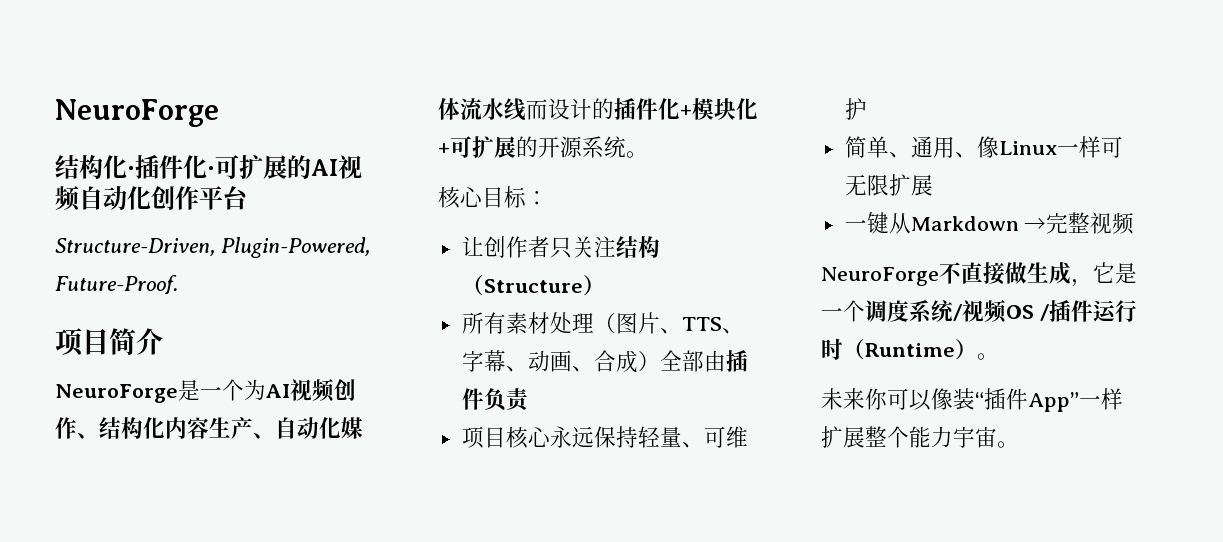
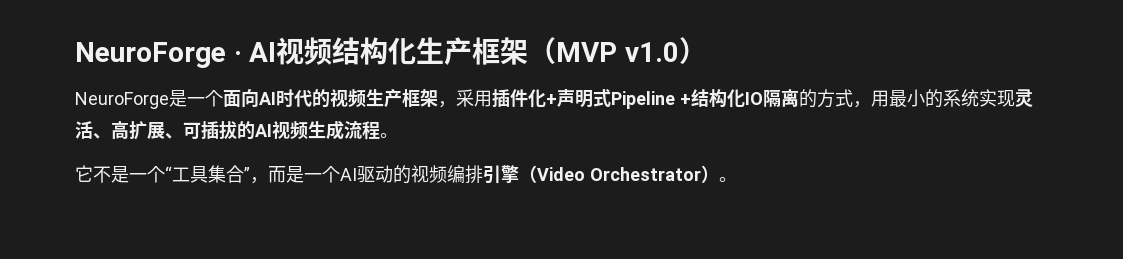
[55,99,219,127] [55,155,362,179] [55,186,248,211] [55,237,370,258] [55,275,178,295] [55,328,163,356] [55,379,356,403] [55,417,363,439] [438,98,758,121] [438,136,648,158] [438,186,548,209] [461,236,660,259] [461,275,605,296] [461,312,744,334] [461,350,748,373] [461,388,530,412] [461,426,748,449] [844,98,867,120] [844,136,1123,158] [844,174,933,196] [844,212,1135,235] [821,262,1137,287] [821,300,1137,323] [821,338,999,360] [821,388,1123,412] [821,426,997,448] NeuroForge // 结构化·插件化·可扩展的AI视频自动化创作平台 // Structure-Driven, Plugin-Powered, Future-Proof. // 项目简介 // NeuroForge是一个为AI视频创作、结构化内容生产、自动化媒体流水线而设计的插件化+模块化+可扩展的开源系统。 // 核心目标： // 让创作者只关注结构（Structure） // 所有素材处理（图片、TTS、字幕、动画、合成）全部由插件负责 // 项目核心永远保持轻量、可维护 // 简单、通用、像Linux一样可无限扩展 // 一键从Markdown →完整视频 // NeuroForge不直接做生成，它是一个调度系统/视频OS /插件运行时（Runtime）。 // 未来你可以像装“插件App”一样扩展整个能力宇宙 -> [75,37,707,68] [75,88,1033,109] [75,120,398,140] [75,165,719,184] NeuroForge · AI视频结构化生产框架（MVP v1.0） // NeuroForge是一个面向AI时代的视频生产框架，采用插件化+声明式Pipeline +结构化IO隔离的方式，用最小的系统实现灵活、高扩展、可插拔的AI视频生成流程。 // 它不是一个“工具集合”，而是一个AI驱动的视频编排引擎（Video Orchestrator）

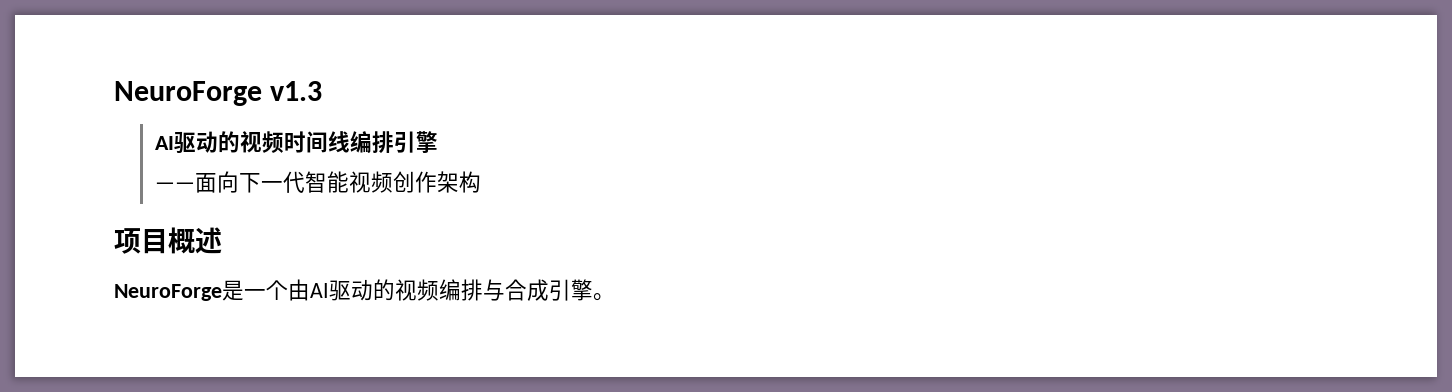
[75,37,707,68] [75,88,1033,109] [75,120,398,140] [75,165,340,184] NeuroForge · AI视频结构化生产框架（MVP v1.0） // NeuroForge是一个面向AI时代的视频生产框架，采用插件化+声明式Pipeline +结构化IO隔离的方式，用最小的系统实现灵活、高扩展、可插拔的AI视频生成流程。 // 它不是一个“工具集合”，而是一个 -> [114,81,323,106] [154,131,438,153] [154,171,481,193] [114,227,222,254] [114,279,310,301] NeuroForge v1.3 // AI驱动的视频时间线编排引擎 // ——面向下一代智能视频创作架构 // 项目概述 // NeuroForge是一个由
[483,165,719,184] 引擎（Video Orchestrator） -> [483,279,593,301] 与合成引擎

